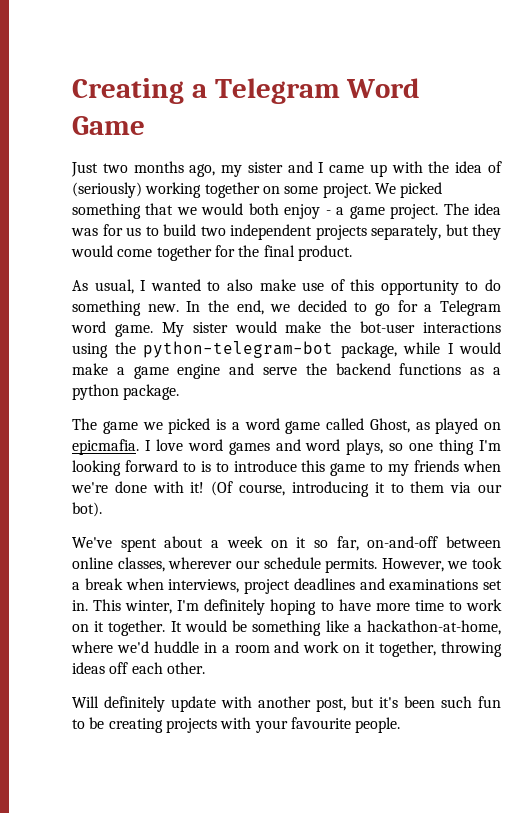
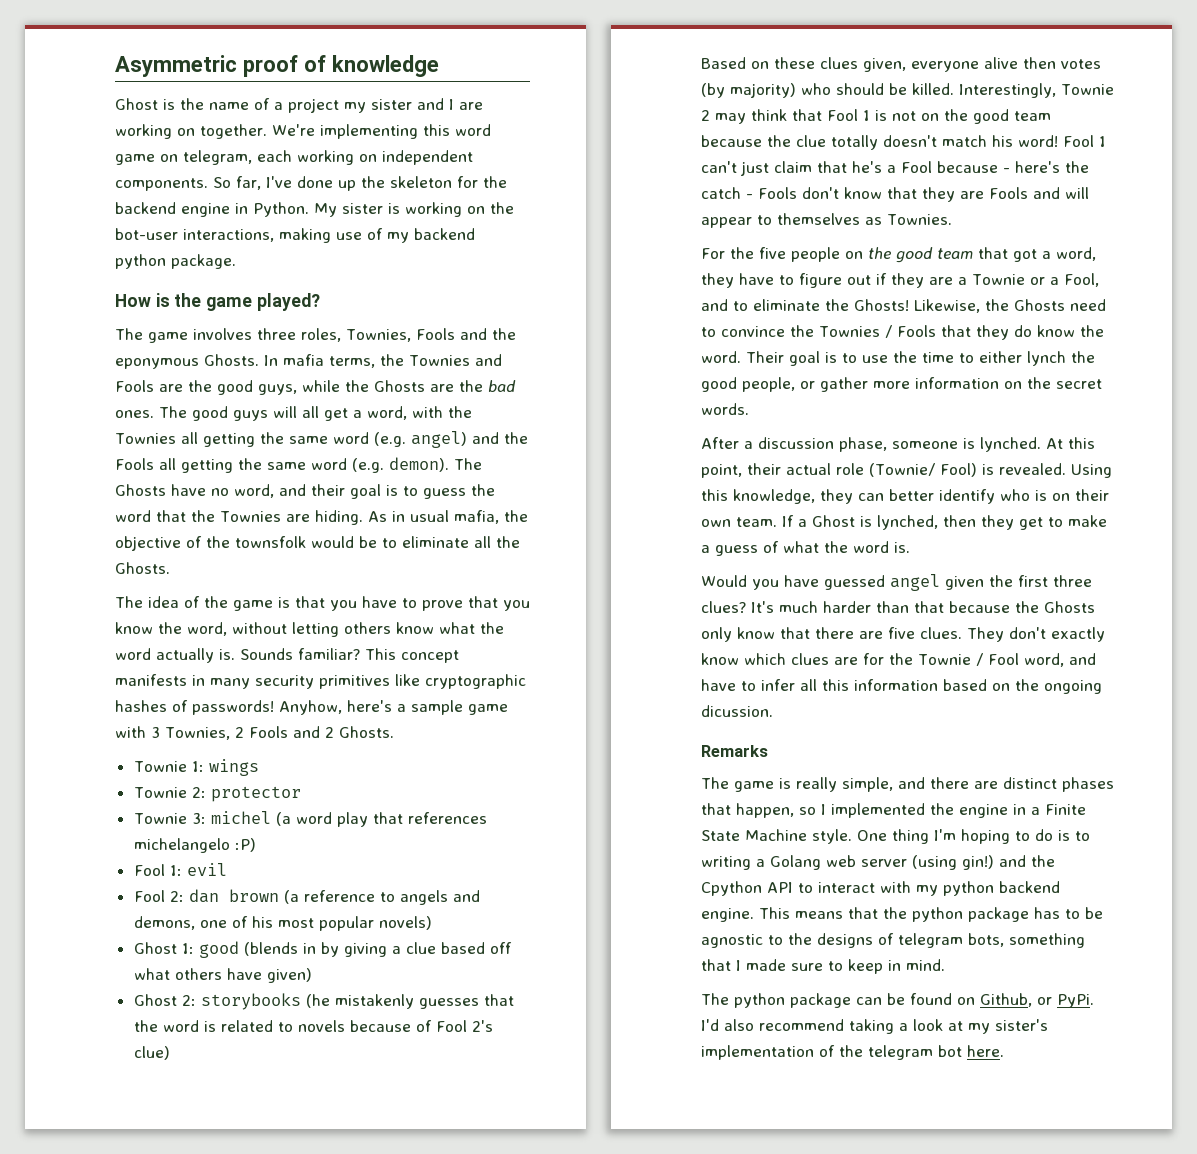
[72,78,421,104] [72,116,145,135] [71,161,503,177] [72,182,443,198] [72,203,501,219] [71,224,501,240] [71,245,352,261] [72,279,501,295] [72,300,501,316] [71,321,501,337] [72,341,501,358] [72,363,502,379] [72,384,180,400] [72,418,501,434] [72,439,502,455] [72,460,502,476] [71,481,502,497] [72,502,102,517] [72,536,501,552] [72,557,502,573] [72,578,502,594] [72,599,502,615] [72,620,502,636] [71,641,503,657] [72,662,205,674] [72,696,501,712] [72,717,401,733] Creating a Telegram Word Game // Just two months ago, my sister and I came up with the idea of (seriously) working together on some project. We picked something that we would both enjoy - a game project. The idea was for us to build two independent projects separately, but they would come together for the final product. // As usual, I wanted to also make use of this opportunity to do something new. In the end, we decided to go for a Telegram word game. My sister would make the bot-user interactions using the python-telegram-bot package, while I would make a game engine and serve the backend functions as a python package. // The game we picked is a word game called Ghost, as played on epicmafia. I love word games and word plays, so one thing I'm looking forward to is to introduce this game to my friends when we're done with it! (Of course, introducing it to them via our bot). // We've spent about a week on it so far, on-and-off between online classes, wherever our schedule permits. However, we took a break when interviews, project deadlines and examinations set in. This winter, I'm definitely hoping to have more time to work on it together. It would be something like a hackathon-at-home, where we'd huddle in a room and work on it together, throwing ideas off each other. // Will definitely update with another post, but it's been such fun to be creating projects with your favourite people. -> [115,55,439,77] [115,98,483,113] [115,124,491,139] [115,150,473,165] [115,176,507,191] [115,202,514,217] [115,228,475,243] [115,254,236,269] [115,293,320,311] [115,328,516,343] [115,354,502,369] [115,380,516,395] [115,406,472,421] [115,431,528,448] [115,457,482,473] [115,484,495,499] [115,510,528,525] [115,536,520,551] [115,562,170,574] [115,596,530,611] [115,622,504,637] [115,648,459,663] [115,674,526,689] [115,700,508,715] [115,726,394,740] [133,759,259,776] [133,786,301,802] [133,811,487,827] [133,838,256,853] [133,863,227,876] [133,889,480,905] [133,916,432,931] [133,941,512,958] [133,968,312,983] [133,993,514,1010] [133,1020,493,1032] [133,1046,170,1060] [701,57,1101,72] [701,83,1114,98] [701,109,1051,124] [701,135,1106,150] [701,161,1089,176] [701,187,1089,202] [701,213,952,228] [701,247,1096,263] [701,273,1099,288] [701,299,1106,313] [701,325,1104,340] [701,351,1095,366] [701,377,1102,392] [701,403,749,415] [701,437,1095,452] [701,463,1112,478] [701,489,1109,504] [701,515,1107,530] [701,541,910,556] [701,574,1092,591] [701,601,1095,613] [701,627,1105,642] [701,653,1096,667] [701,679,1102,694] [701,705,773,717] [701,745,768,757] [701,777,1114,792] [701,803,1086,818] [701,829,1090,844] [701,855,1055,870] [701,881,1060,896] [701,907,1103,922] [701,933,1085,948] [701,959,945,974] [701,993,1094,1008] [701,1019,1048,1034] [701,1045,1004,1060] Asymmetric proof of knowledge // Ghost is the name of a project my sister and I are working on together. We're implementing this word game on telegram, each working on independent components. So far, I've done up the skeleton for the backend engine in Python. My sister is working on the bot-user interactions, making use of my backend python package. // How is the game played? // The game involves three roles, Townies, Fools and the eponymous Ghosts. In mafia terms, the Townies and Fools are the good guys, while the Ghosts are the bad ones. The good guys will all get a word, with the Townies all getting the same word (e.g. angel) and the Fools all getting the same word (e.g. demon). The Ghosts have no word, and their goal is to guess the word that the Townies are hiding. As in usual mafia, the objective of the townsfolk would be to eliminate all the Ghosts. // The idea of the game is that you have to prove that you know the word, without letting others know what the word actually is. Sounds familiar? This concept manifests in many security primitives like cryptographic hashes of passwords! Anyhow, here's a sample game with 3 Townies, 2 Fools and 2 Ghosts. // Townie 1: wings // Townie 2: protector // Townie 3: michel (a word play that references michelangelo :P) // Fool 1: evil // Fool 2: dan brown (a reference to angels and demons, one of his most popular novels) // Ghost 1: good (blends in by giving a clue based off what others have given) // Ghost 2: storybooks (he mistakenly guesses that the word is related to novels because of Fool 2's clue) // Based on these clues given, everyone alive then votes (by majority) who should be killed. Interestingly, Townie 2 may think that Fool 1 is not on the good team because the clue totally doesn't match his word! Fool 1 can't just claim that he's a Fool because - here's the catch - Fools don't know that they are Fools and will appear to themselves as Townies. // For the five people on the good team that got a word, they have to figure out if they are a Townie or a Fool, and to eliminate the Ghosts! Likewise, the Ghosts need to convince the Townies / Fools that they do know the word. Their goal is to use the time to either lynch the good people, or gather more information on the secret words. // After a discussion phase, someone is lynched. At this point, their actual role (Townie/ Fool) is revealed. Using this knowledge, they can better identify who is on their own team. If a Ghost is lynched, then they get to make a guess of what the word is. // Would you have guessed angel given the first three clues? It's much harder than that because the Ghosts only know that there are five clues. They don't exactly know which clues are for the Townie / Fool word, and have to infer all this information based on the ongoing dicussion. // Remarks // The game is really simple, and there are distinct phases that happen, so I implemented the engine in a Finite State Machine style. One thing I'm hoping to do is to writing a Golang web server (using gin!) and the Cpython API to interact with my python backend engine. This means that the python package has to be agnostic to the designs of telegram bots, something that I made sure to keep in mind. // The python package can be found on Github, or PyPi. I'd also recommend taking a look at my sister's implementation of the telegram bot here.

